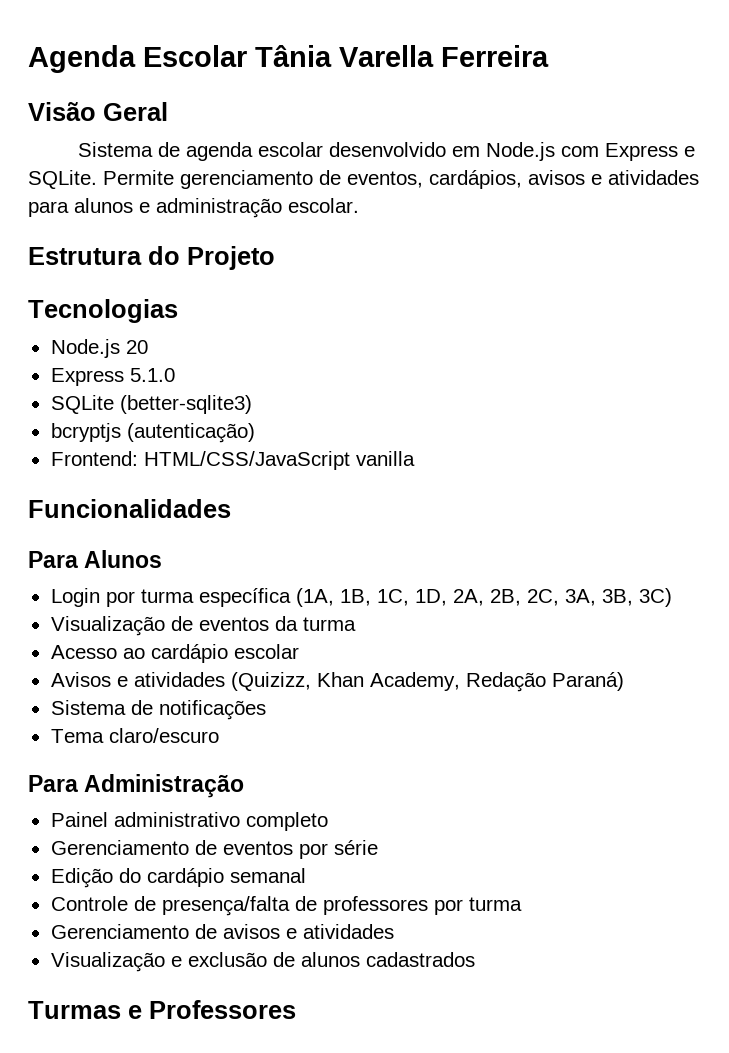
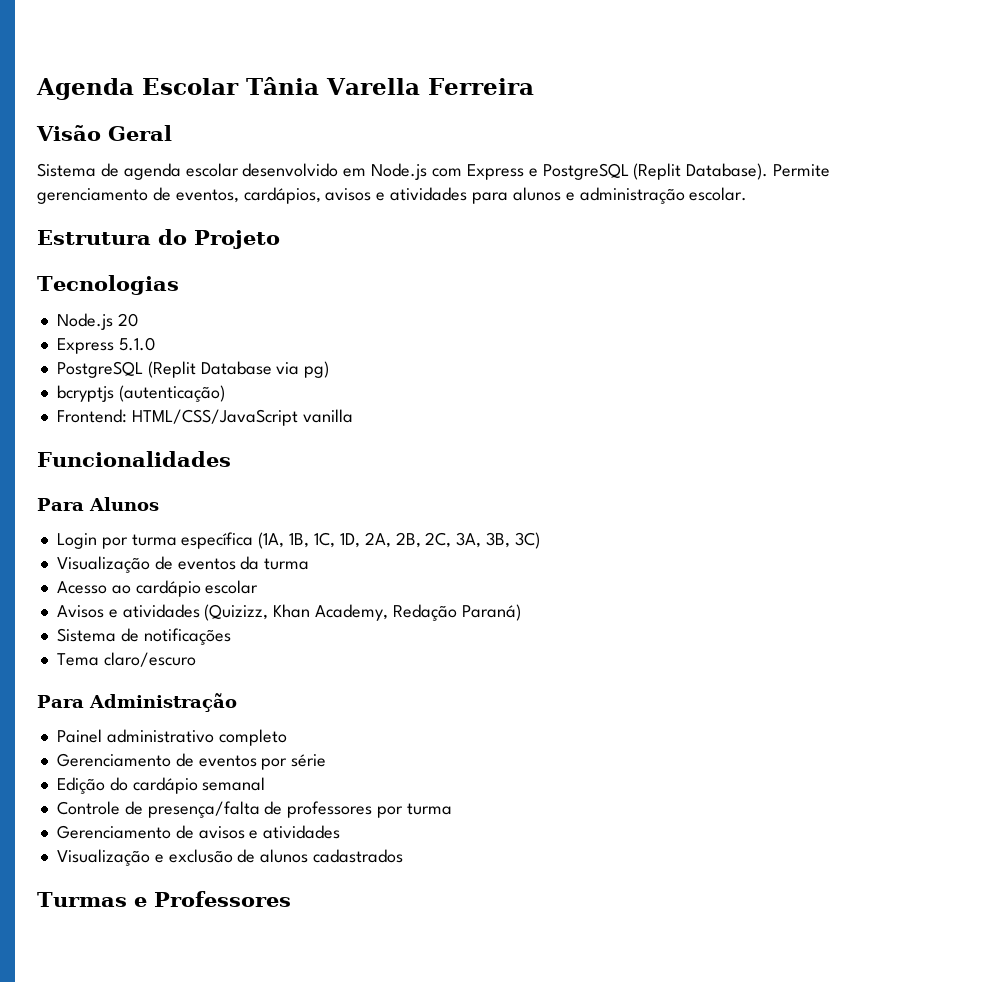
[28,170,97,189] SQLite. -> [542,163,769,180] PostgreSQL (Replit Database).
[50,395,252,414] SQLite (better-sqlite3) -> [56,361,330,378] PostgreSQL (Replit Database via pg)

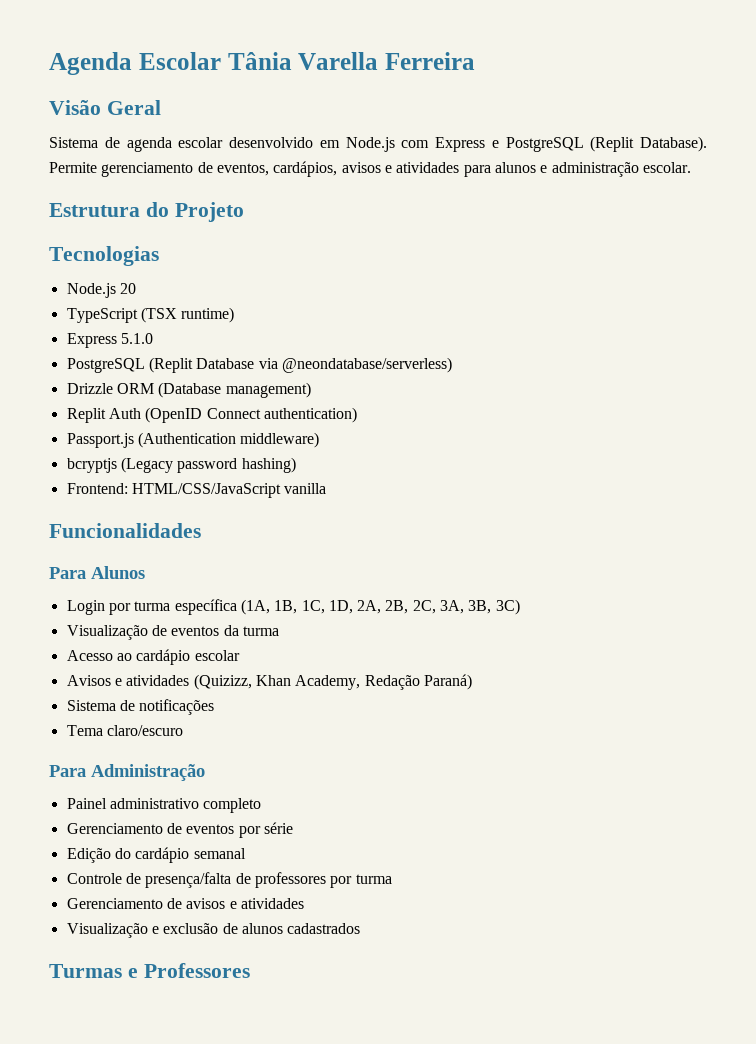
(138, 320) none -> [66,307,235,323] // TypeScript (TSX runtime)
[304,361,330,378] [56,385,225,402] pg) // bcryptjs (autenticação) -> [281,357,452,373] [66,382,311,398] [66,407,357,423] [66,432,320,448] [66,457,296,473] @neondatabase/serverless) // Drizzle ORM (Database management) // Replit Auth (OpenID Connect authentication) // Passport.js (Authentication middleware) // bcryptjs (Legacy password hashing)

